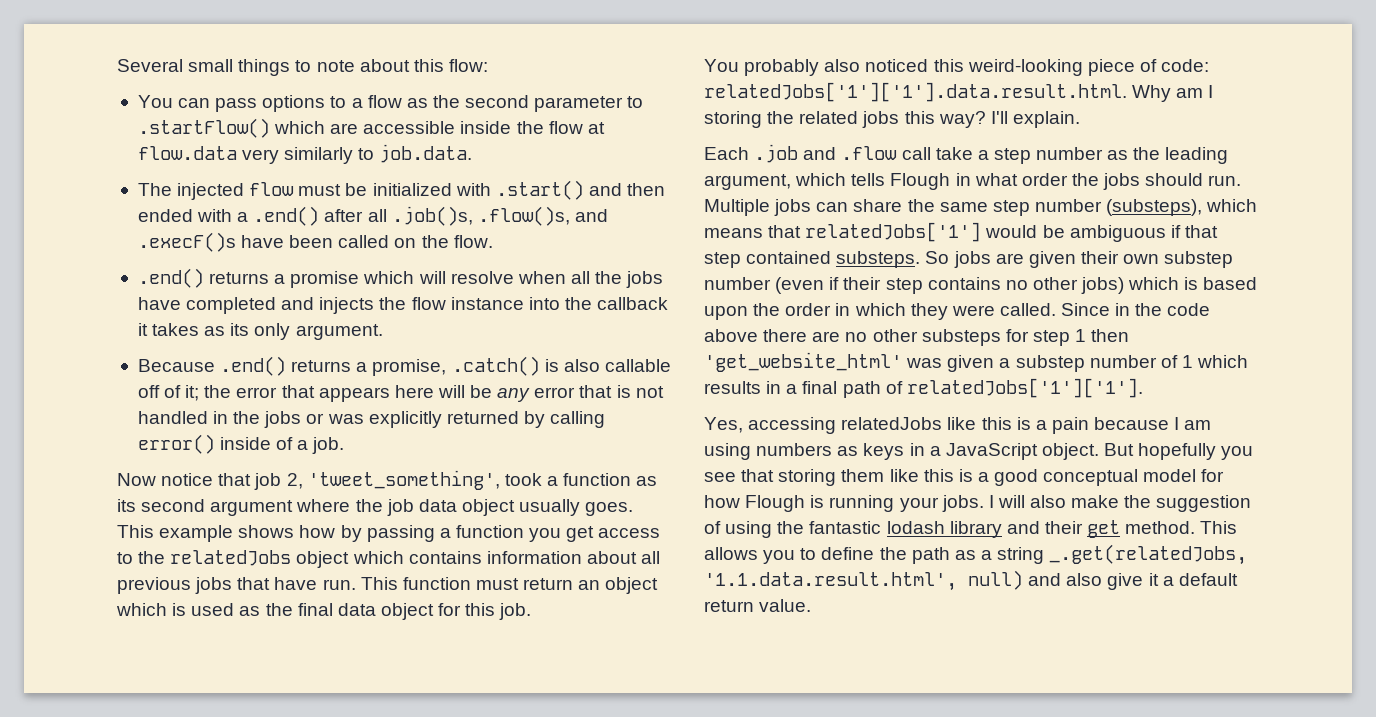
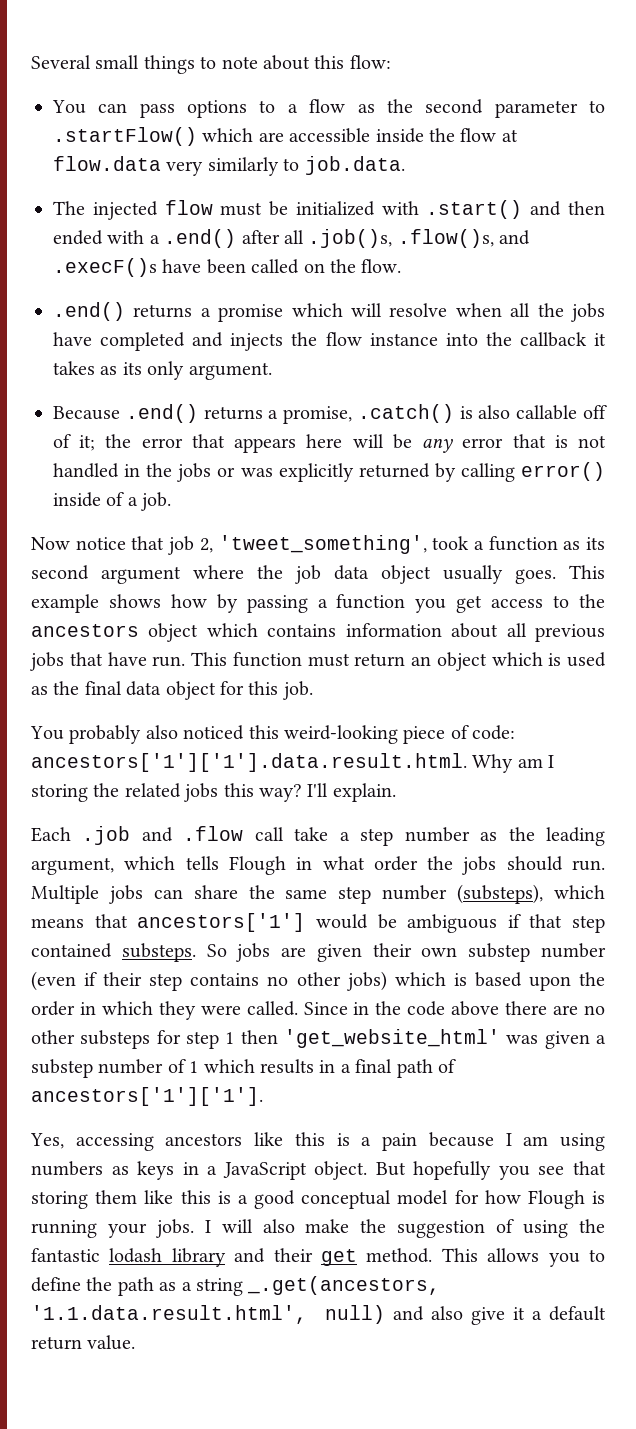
[170,550,292,566] relatedJobs -> [31,624,139,637] ancestors
[704,82,1127,102] relatedJobs['1']['1'].data.result.html. -> [31,753,467,772] ancestors['1']['1'].data.result.html.
[805,222,982,242] relatedJobs['1'] -> [137,913,306,932] ancestors['1']
[906,378,1143,398] relatedJobs['1']['1']. -> [31,1087,263,1106] ancestors['1']['1'].
[841,417,943,430] relatedJobs -> [165,1133,243,1146] ancestors
[1049,544,1248,565] _.get(relatedJobs, -> [247,1276,441,1295] _.get(ancestors,

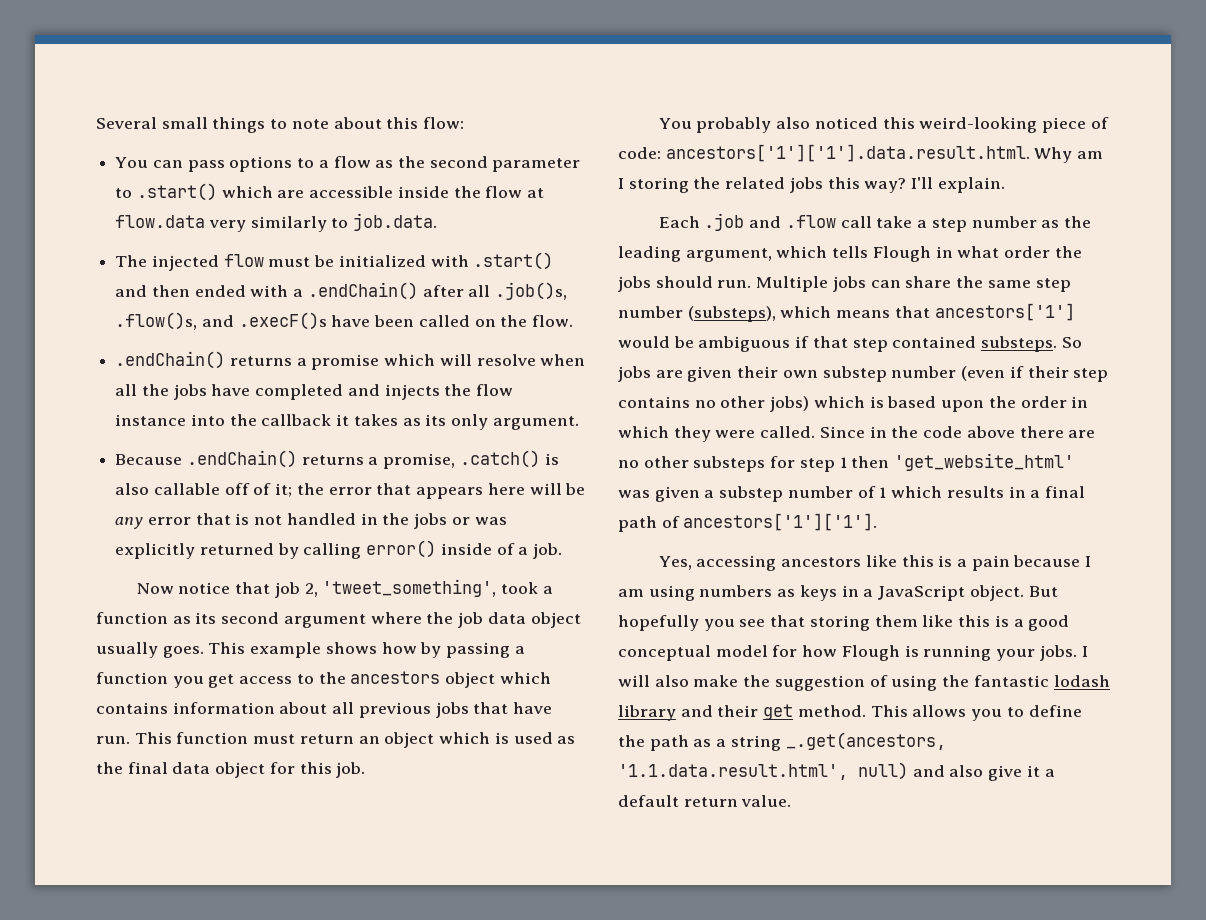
[53,127,197,146] .startFlow() -> [136,183,217,201] .start()
[164,229,237,248] .end() -> [307,282,418,300] .endChain()
[53,302,125,321] .end() -> [115,351,226,369] .endChain()
[125,404,198,423] .end() -> [186,450,297,468] .endChain()

